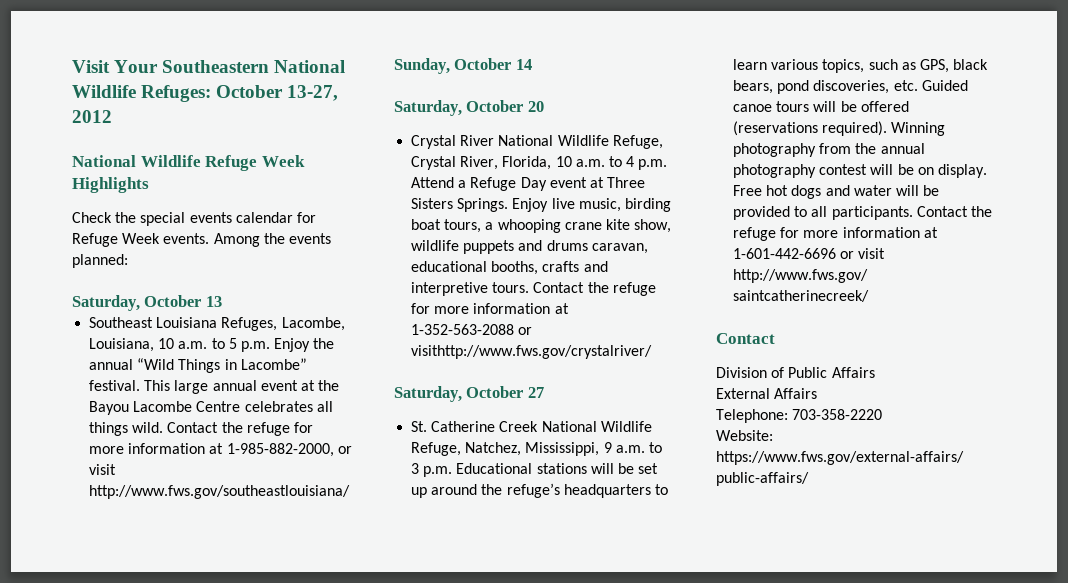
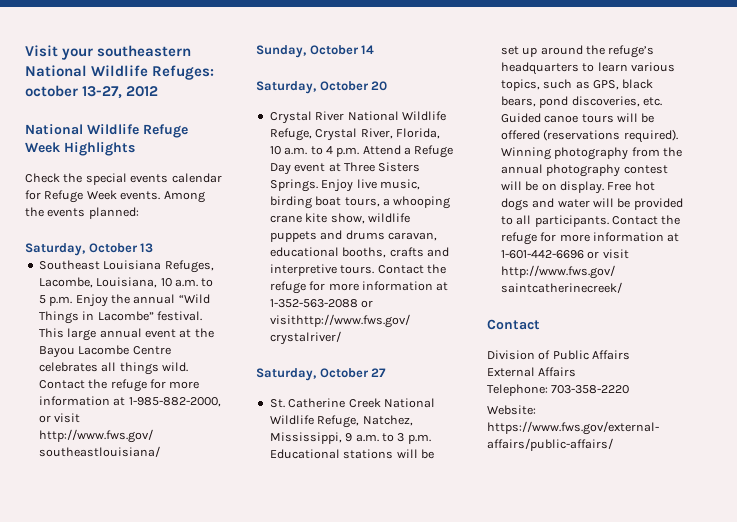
[114,60,270,73] Your Southeastern -> [62,45,192,60] your southeastern
[216,85,284,98] October -> [25,85,78,97] october

